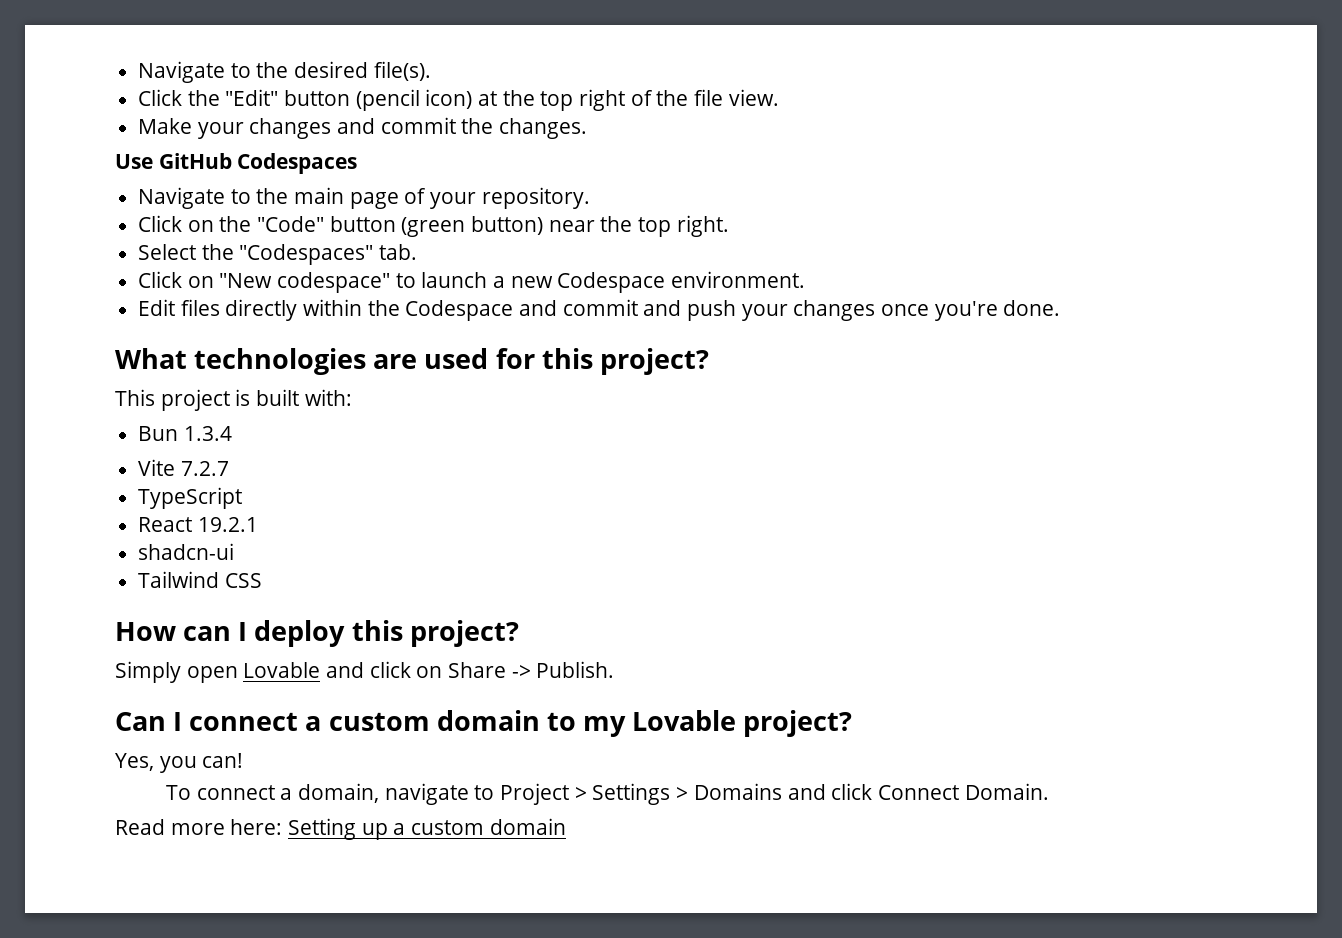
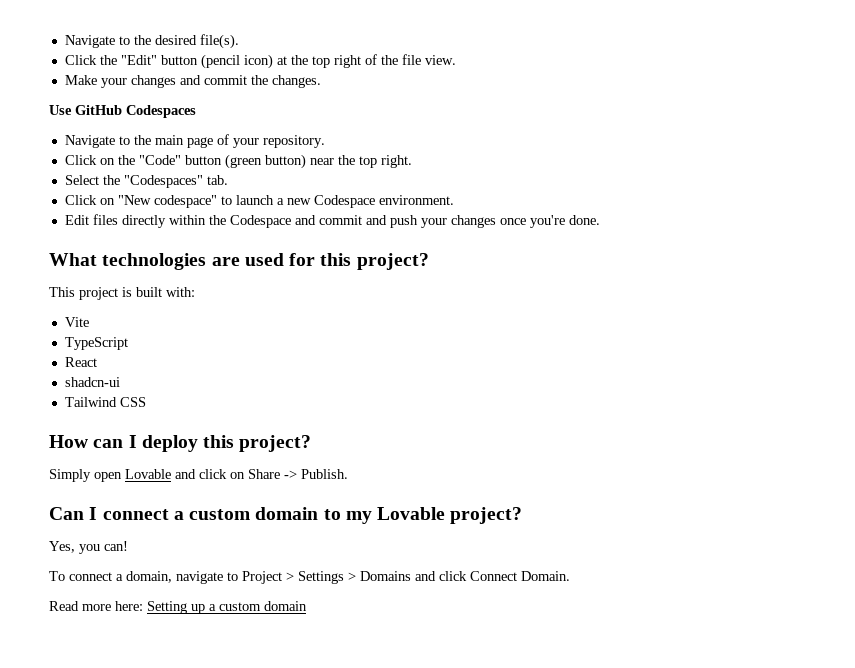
[138,426,232,441] // Bun 1.3.4 -> (195, 292) none
[180,461,229,476] 7.2.7 -> (89, 322) none
[197,517,258,532] 19.2.1 -> (97, 362) none

